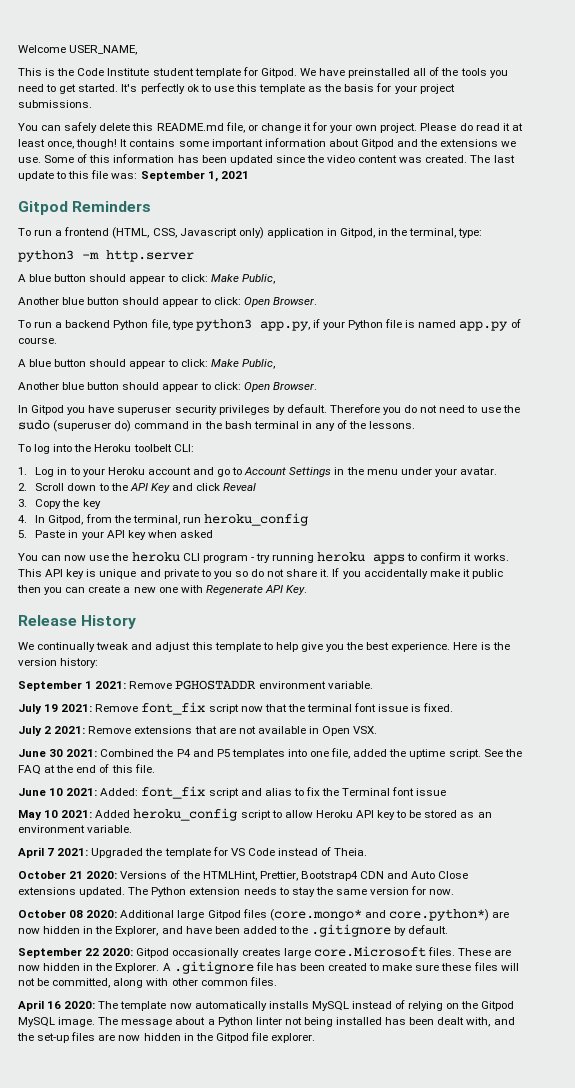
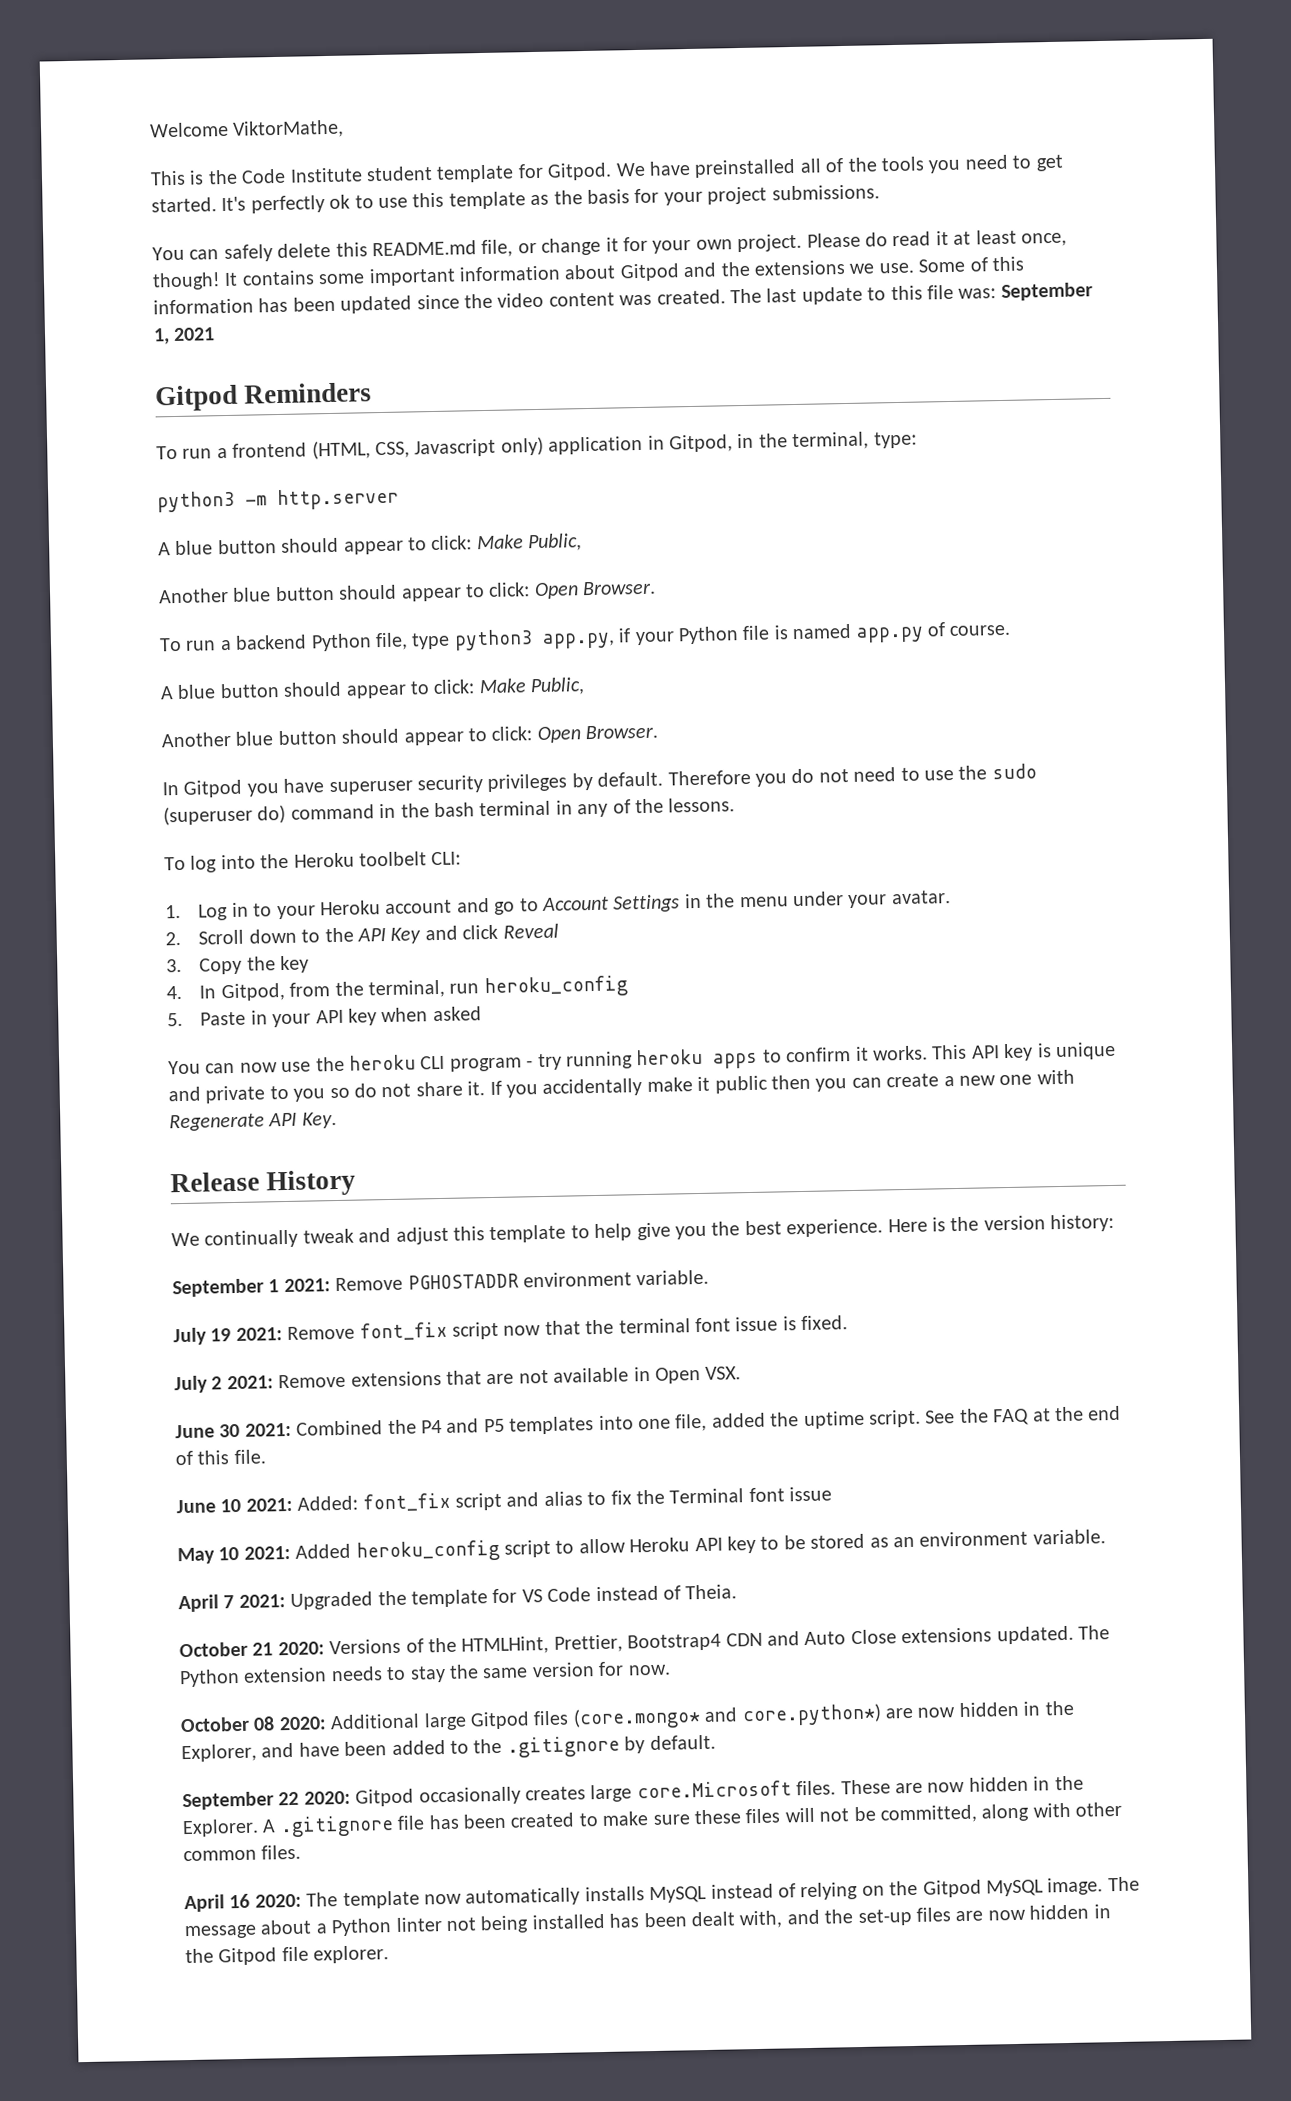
[69,45,138,55] USER_NAME, -> [232,119,345,139] ViktorMathe,

